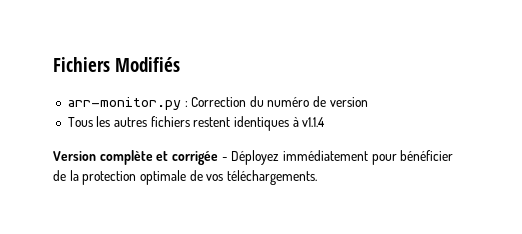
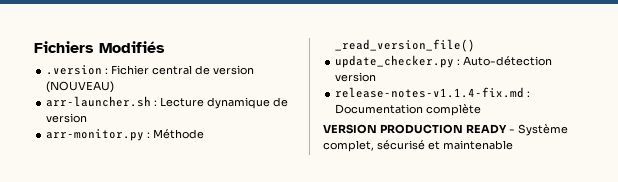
[67,96,368,110] [67,116,326,131] [53,150,454,165] [53,170,317,185] arr-monitor.py : Correction du numéro de version // Tous les autres fichiers restent identiques à v1.1.4 // Version complète et corrigée - Déployez immédiatement pour bénéficier de la protection optimale de vos téléchargements. -> [46,65,255,75] [46,81,115,93] [46,96,289,109] [46,113,88,123] [46,129,205,141] [335,39,476,52] [335,55,553,68] [335,72,377,82] [335,87,531,98] [335,104,482,116] [323,124,568,136] [323,140,513,152] .version : Fichier central de version (NOUVEAU) // arr-launcher.sh : Lecture dynamique de version // arr-monitor.py : Méthode _read_version_file() // update_checker.py : Auto-détection version // release-notes-v1.1.4-fix.md : Documentation complète // VERSION PRODUCTION READY - Système complet, sécurisé et maintenable

